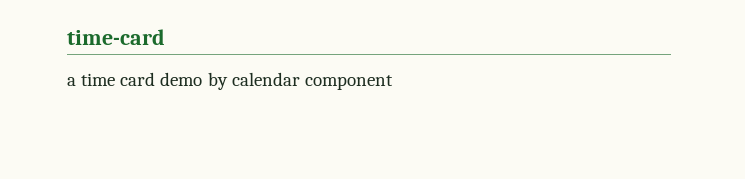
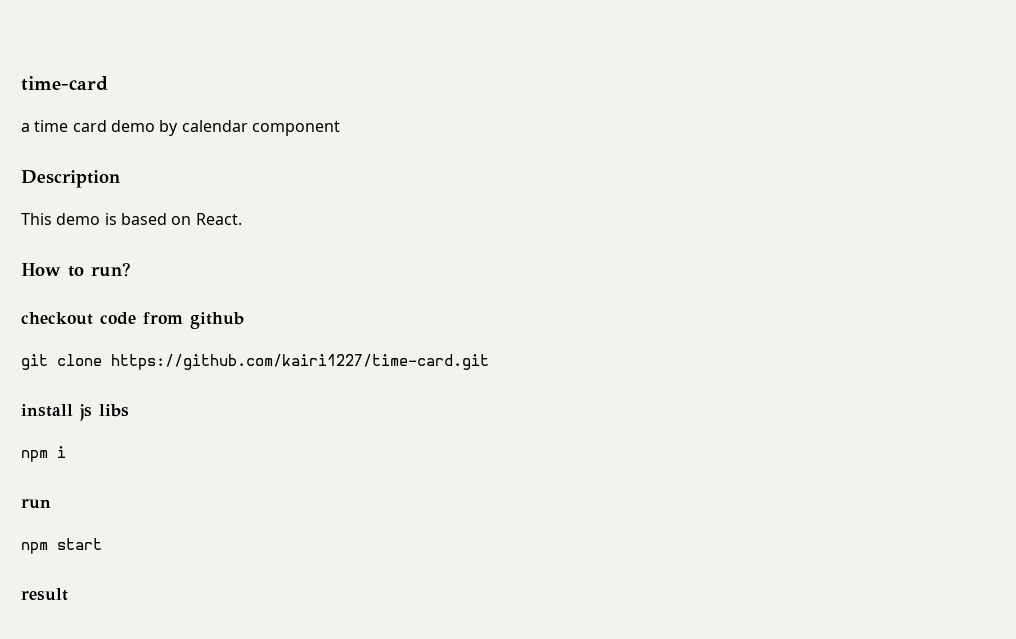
(393, 82) none -> [21,170,120,188] [21,213,242,225] [21,262,131,277] [21,312,244,329] [21,354,489,370] [21,404,129,421] [21,446,66,462] [21,498,51,509] [21,538,102,554] [21,588,68,601] // Description // This demo is based on React. // How to run? // checkout code from github // git clone https://github.com/kairi1227/time-card.git // install js libs // npm i // run // npm start // result

